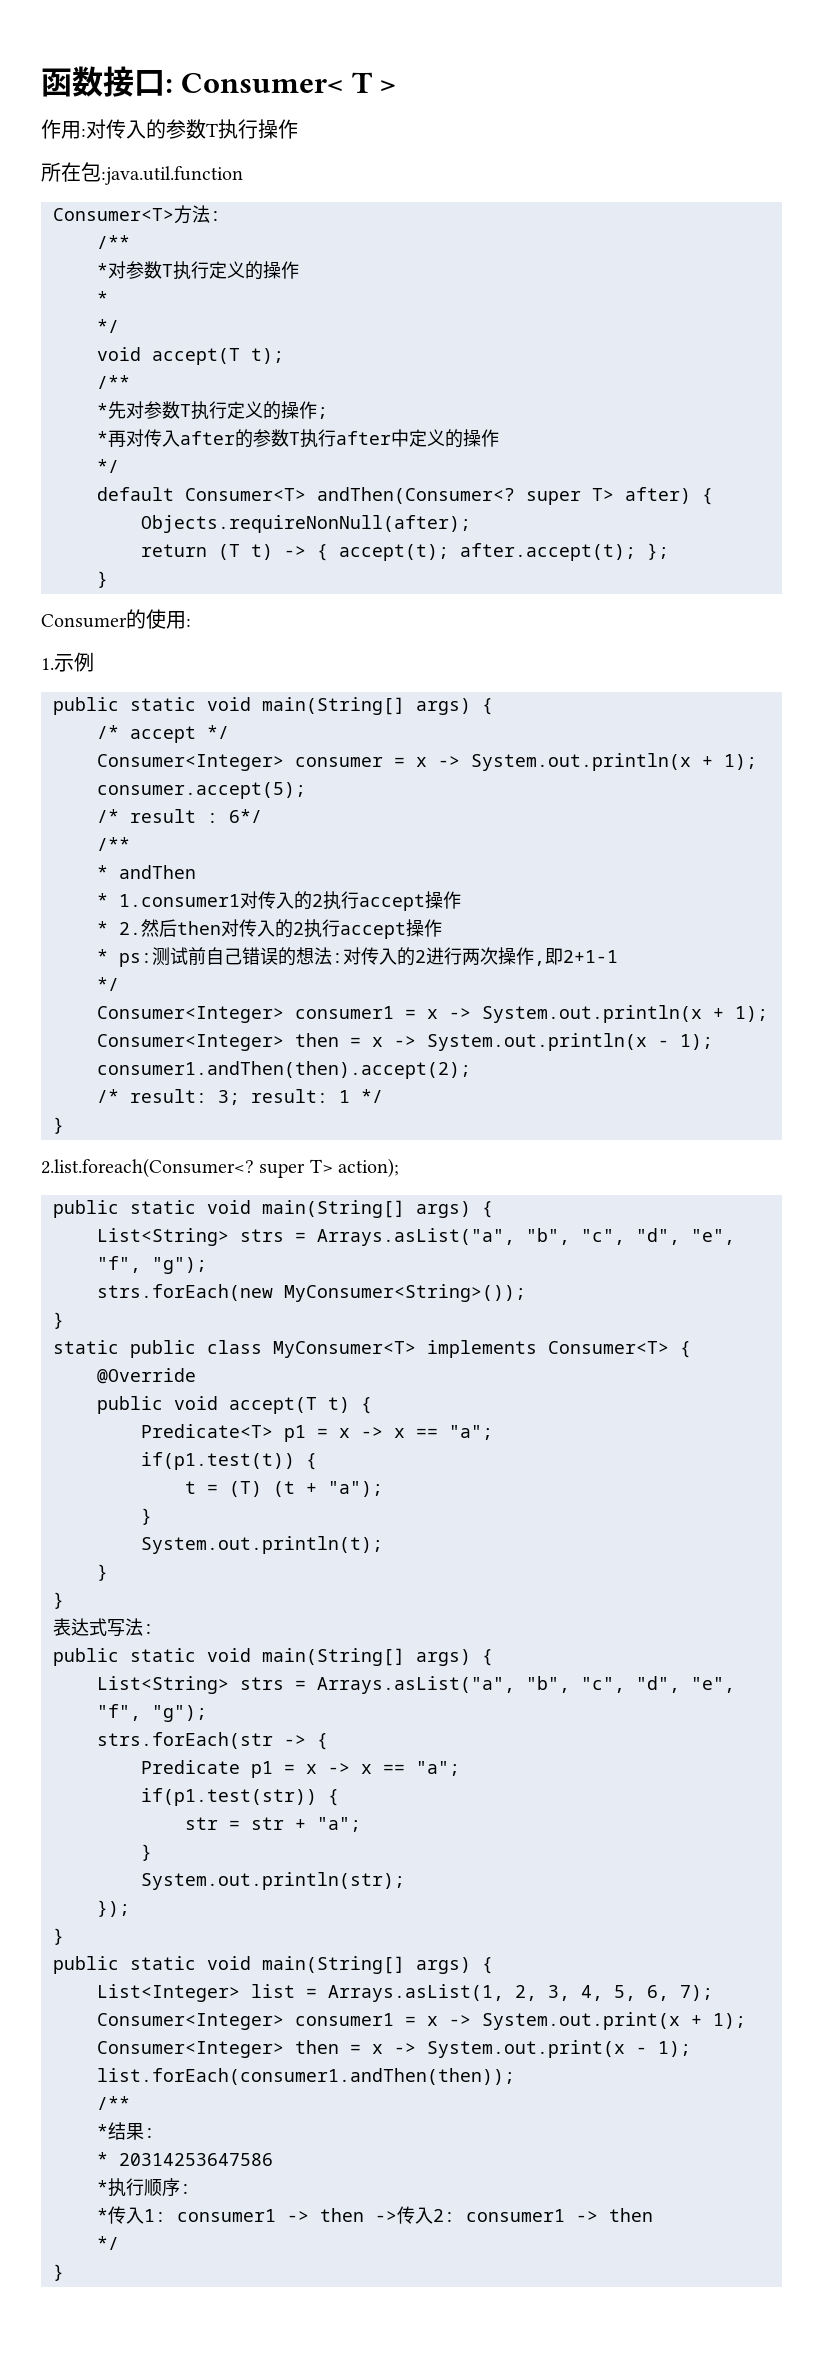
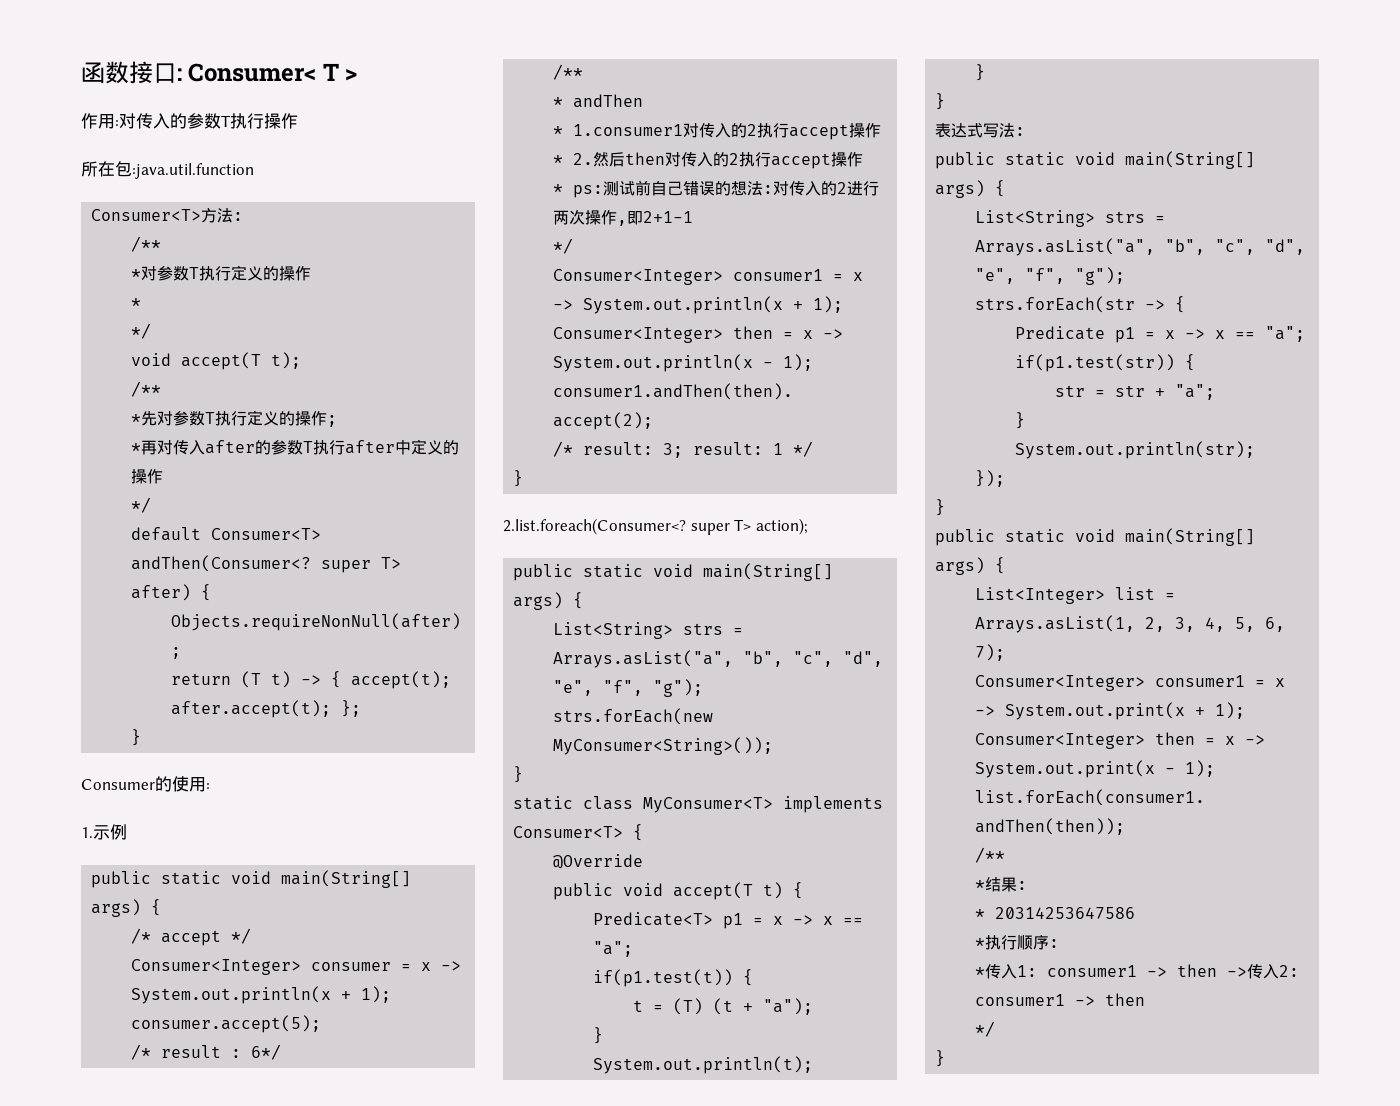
[130,1340,196,1358] public -> (574, 803) none

